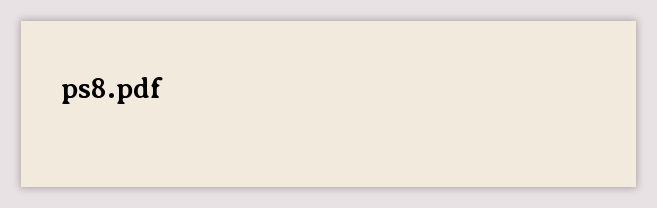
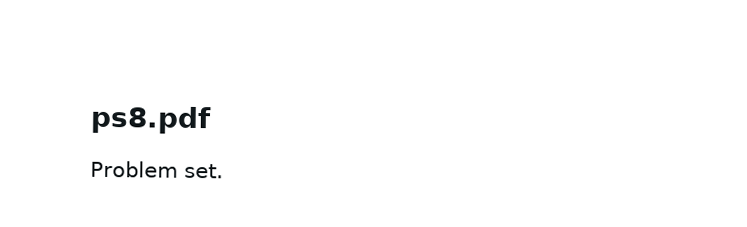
(163, 90) none -> [90,160,224,179] // Problem set.

